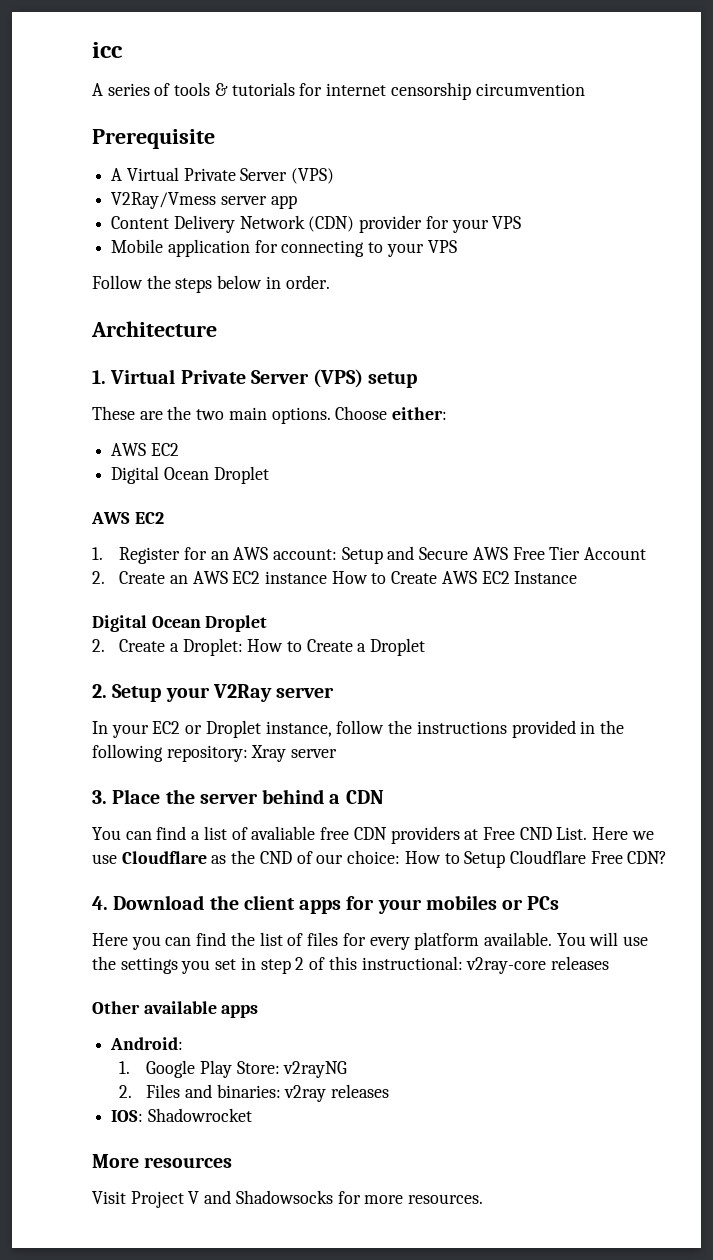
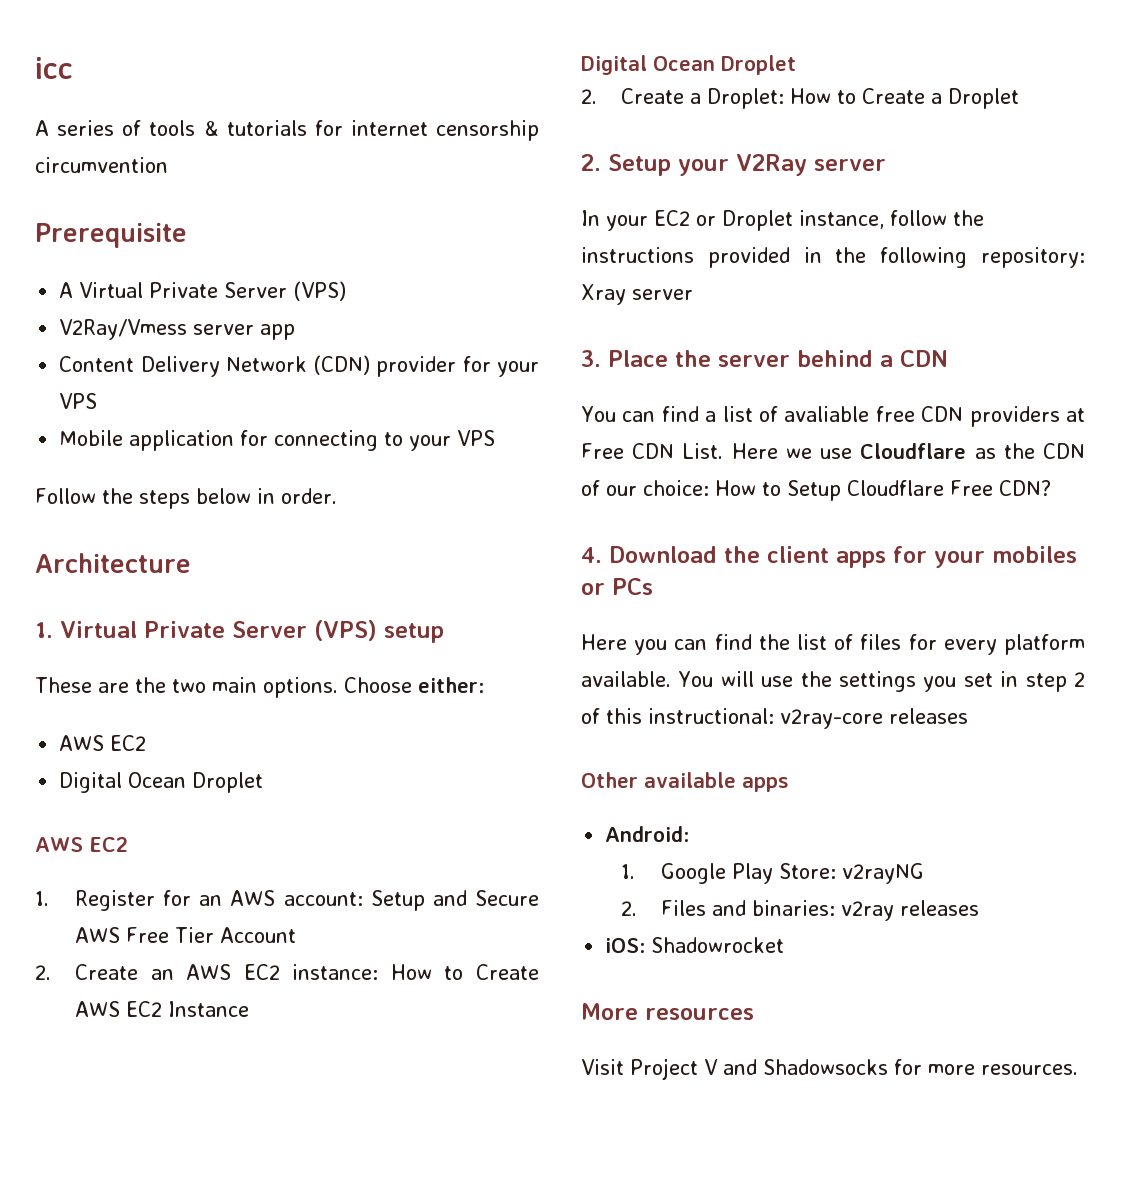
[264,571,327,584] instance -> [292,964,379,980] instance:
[519,827,552,840] CND -> [632,443,675,459] CDN
[259,851,292,864] CND -> [1043,443,1085,459] CDN
[111,1110,144,1122] IOS: -> [605,938,646,953] iOS:

